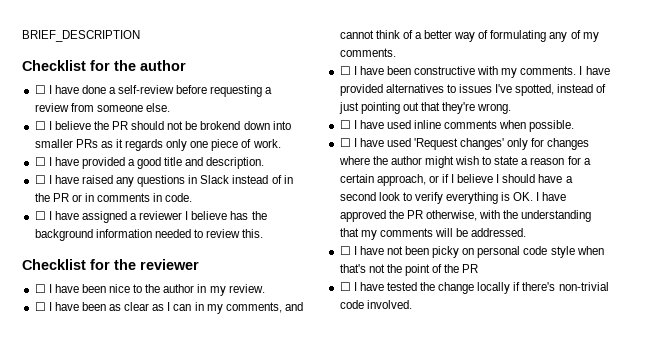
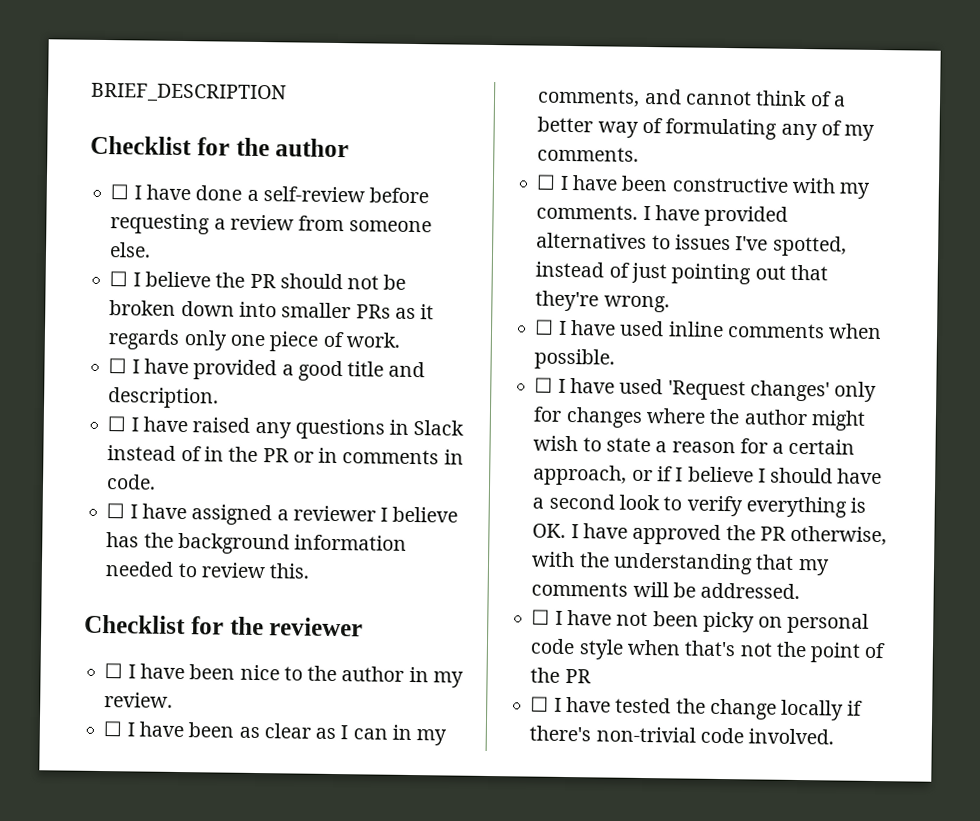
[200,121,241,130] brokend -> [109,300,177,316] broken

